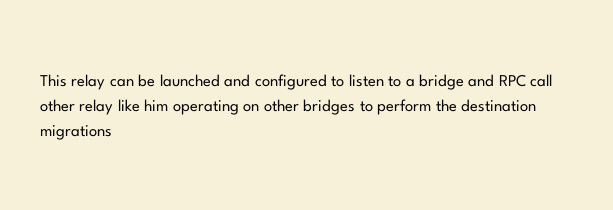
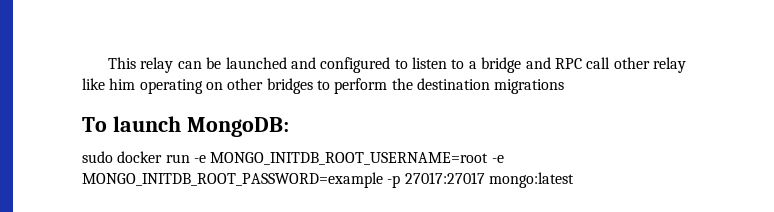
(112, 132) none -> [82,116,289,137] [82,151,504,165] [82,172,574,188] // To launch MongoDB: // sudo docker run -e MONGO_INITDB_ROOT_USERNAME=root -e MONGO_INITDB_ROOT_PASSWORD=example -p 27017:27017 mongo:latest

